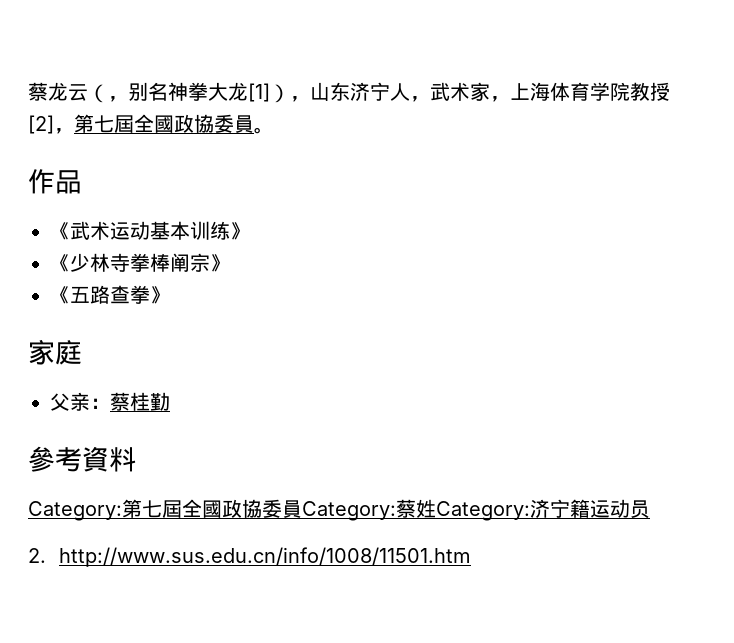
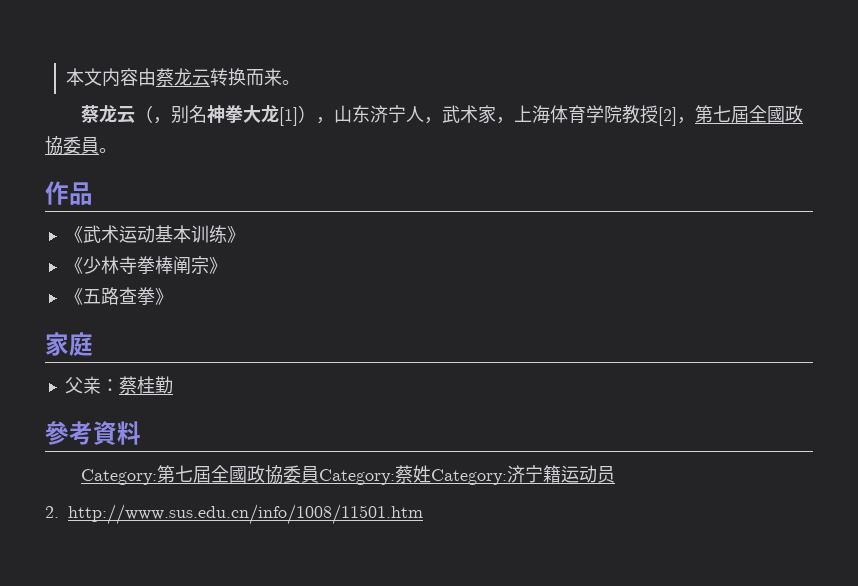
(28, 91) none -> [66,68,301,87] 本文内容由蔡龙云转换而来。 //

